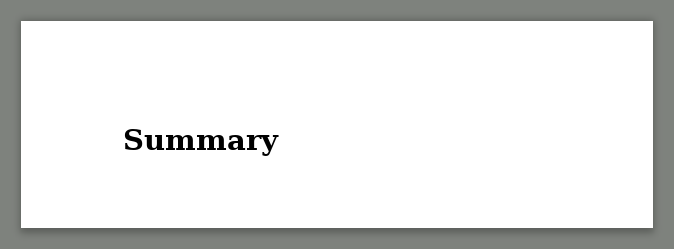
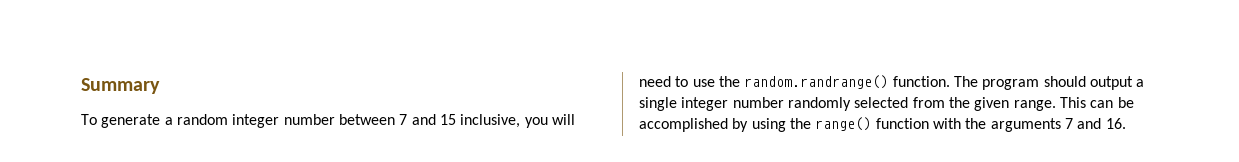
(279, 142) none -> [81,114,575,128] [639,75,1145,90] [639,97,1134,111] [639,117,1126,132] // To generate a random integer number between 7 and 15 inclusive, you will need to use the random.randrange() function. The program should output a single integer number randomly selected from the given range. This can be accomplished by using the range() function with the arguments 7 and 16.

